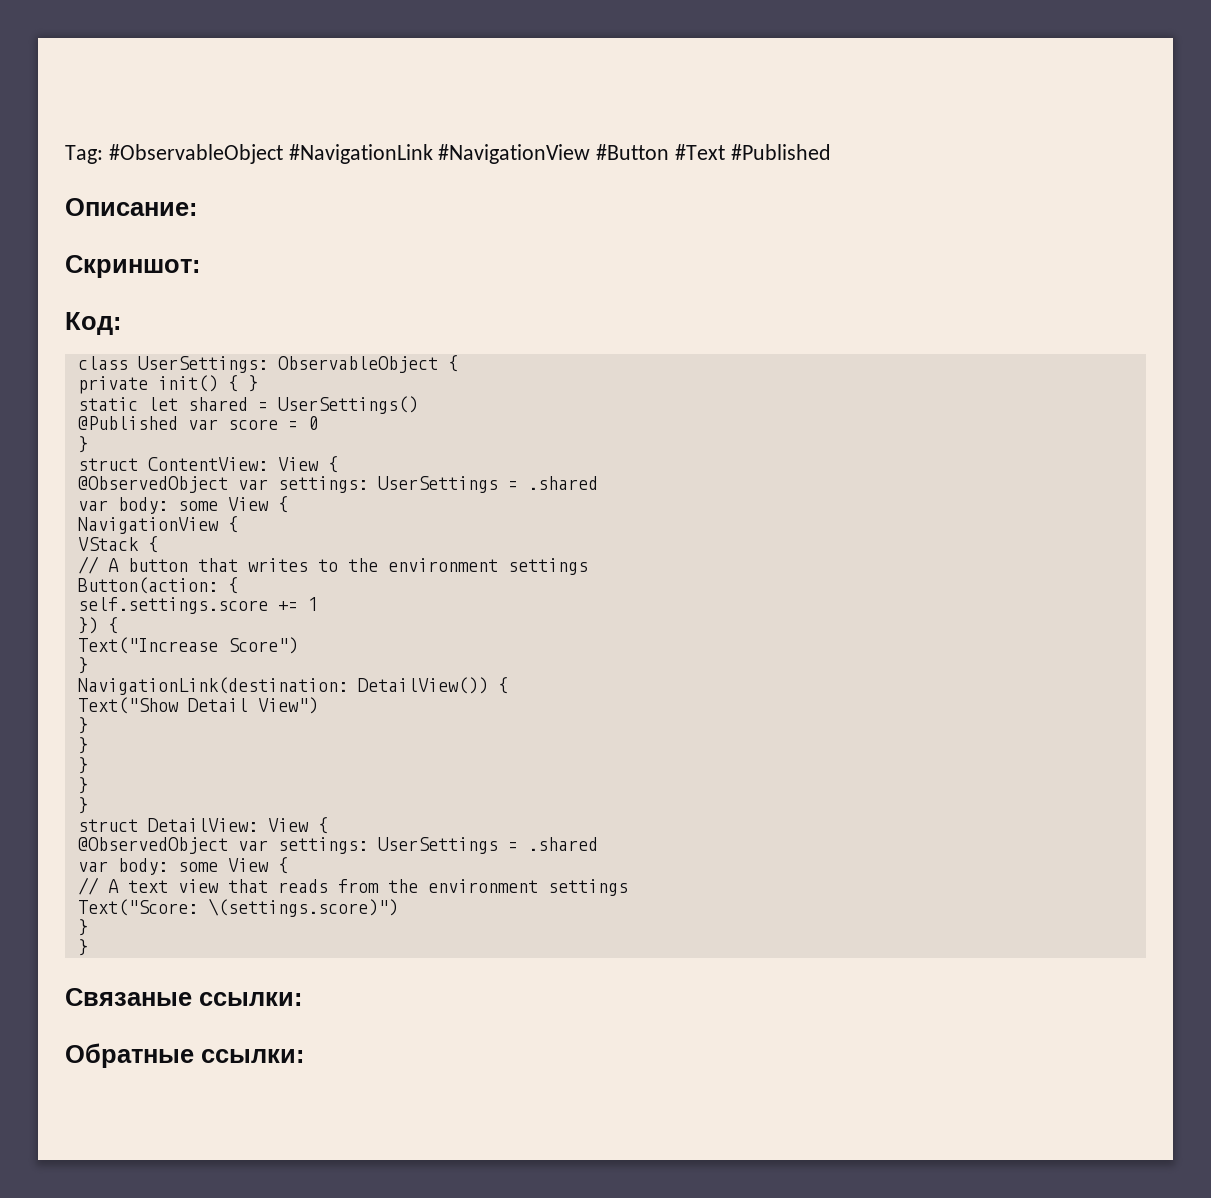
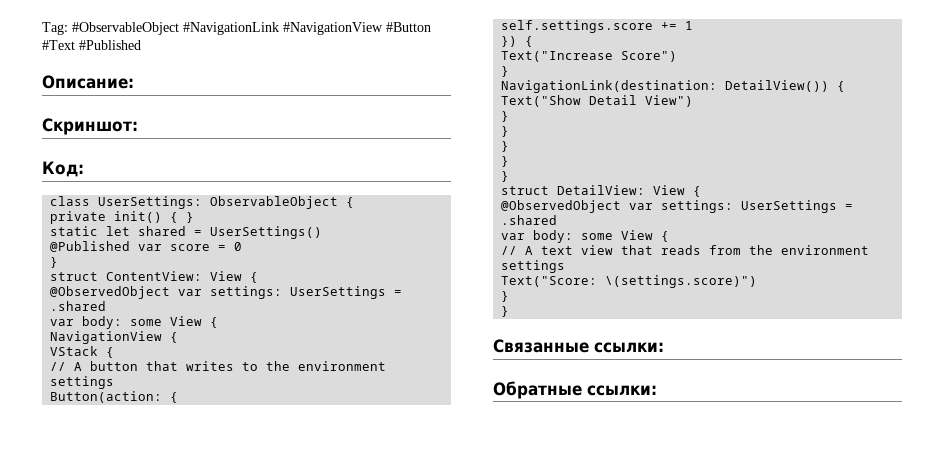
[65,988,192,1006] Связаные -> [493,339,589,353] Связанные

